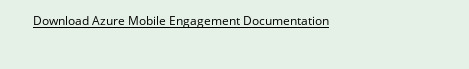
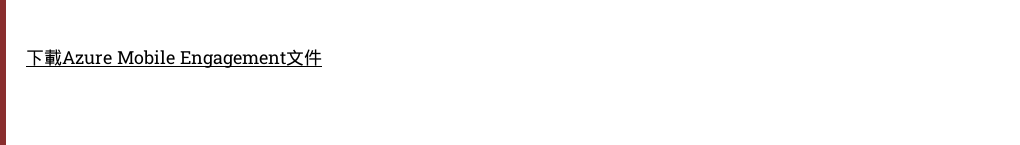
[33,16,89,25] Download -> [26,49,62,66] 下載
[243,16,330,25] Documentation -> [285,49,322,66] 文件

